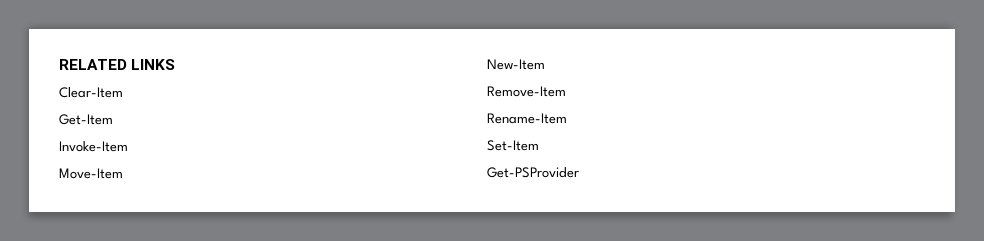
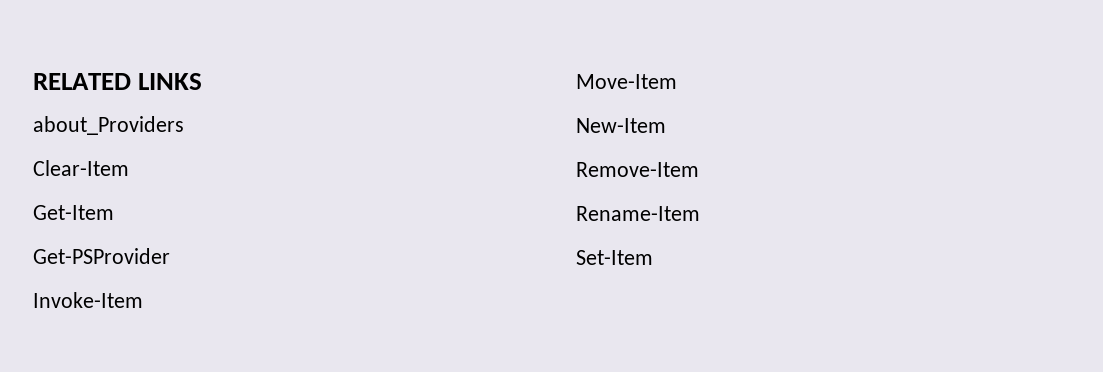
(176, 64) none -> [33,116,184,135] // about_Providers
(113, 119) none -> [33,248,170,264] // Get-PSProvider
[487,167,579,178] // Get-PSProvider -> (653, 257) none

